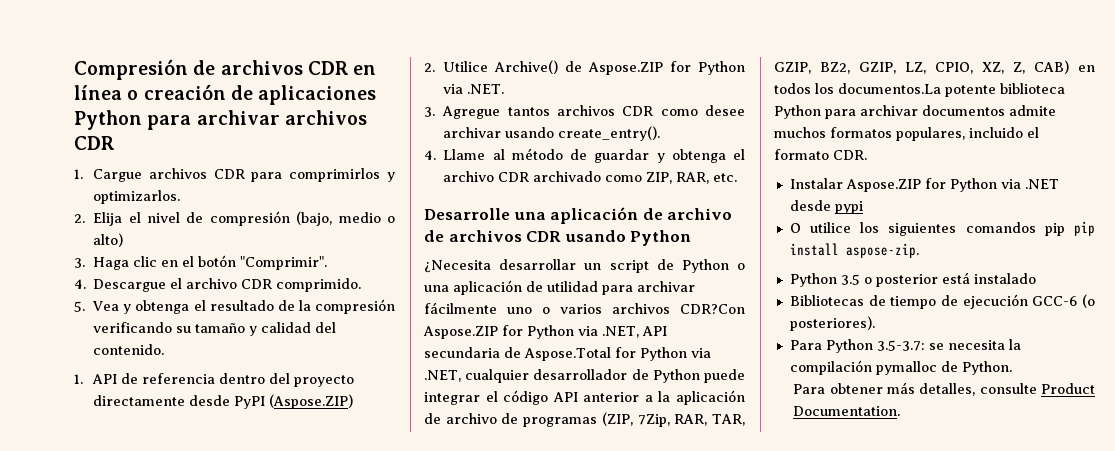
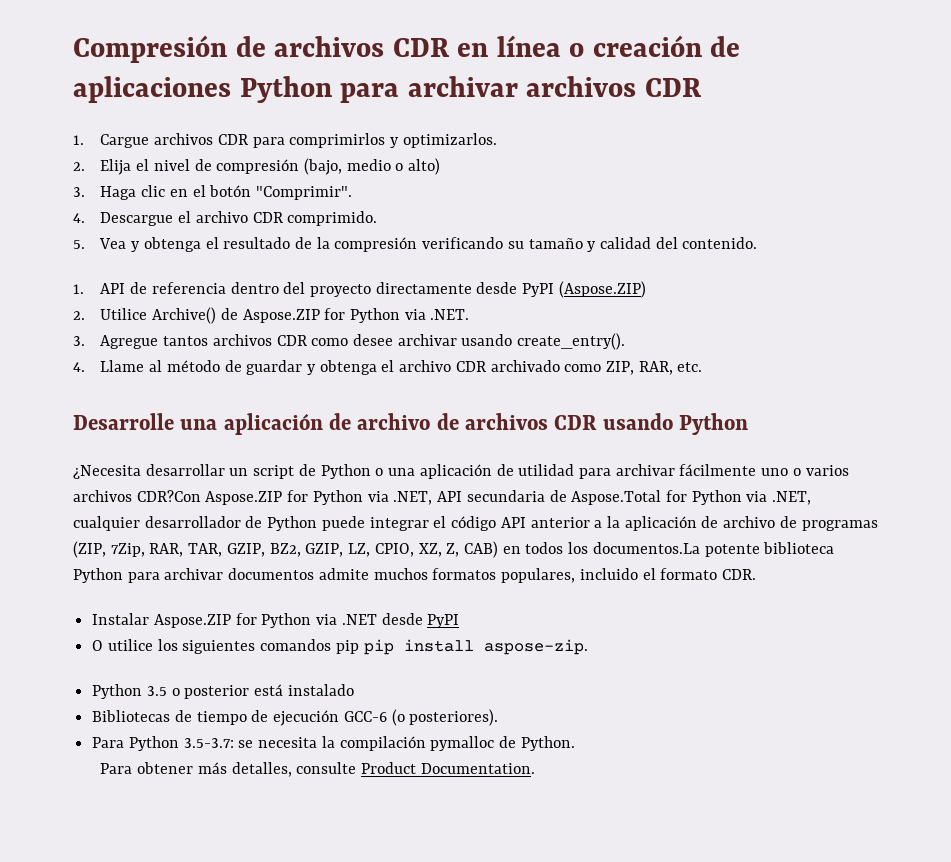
[834,201,863,214] pypi -> [427,614,460,628] PyPI

